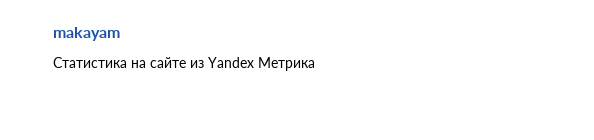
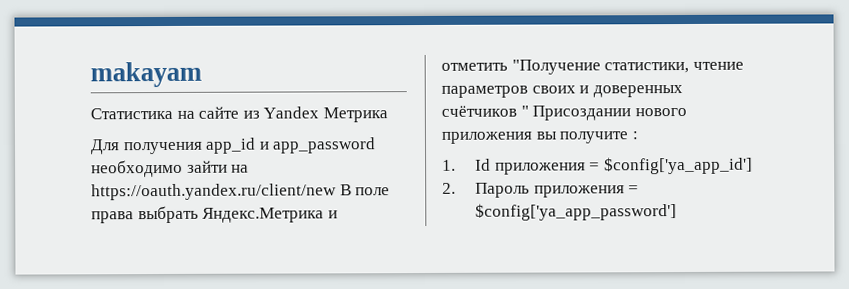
(315, 64) none -> [90,137,377,155] [91,159,250,178] [91,183,391,201] [91,205,338,224] [441,59,744,75] [441,85,683,98] [441,105,687,121] [441,131,638,144] [442,156,753,175] [442,182,640,198] [475,203,678,221] // Для получения app_id и app_password необходимо зайти на https://oauth.yandex.ru/client/new В поле права выбрать Яндекс.Метрика и отметить "Получение статистики, чтение параметров своих и доверенных счётчиков " Присоздании нового приложения вы получите : // 1. Id приложения = $config['ya_app_id'] // 2. Пароль приложения = $config['ya_app_password']

